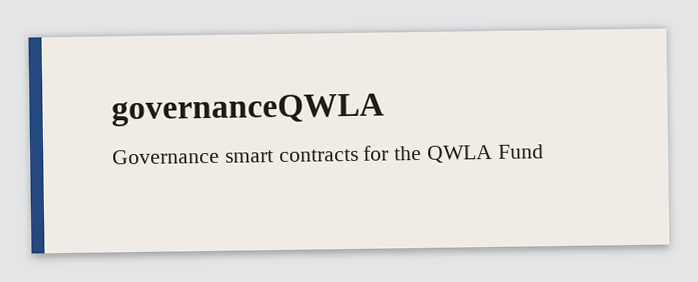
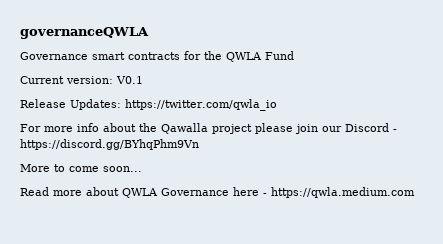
(544, 151) none -> [20,76,143,84] [20,99,277,111] [20,123,397,134] [20,139,199,150] [20,164,142,172] [20,187,415,198] // Current version: V0.1 // Release Updates: https://twitter.com/qwla_io // For more info about the Qawalla project please join our Discord - https://discord.gg/BYhqPhm9Vn // More to come soon... // Read more about QWLA Governance here - https://qwla.medium.com

